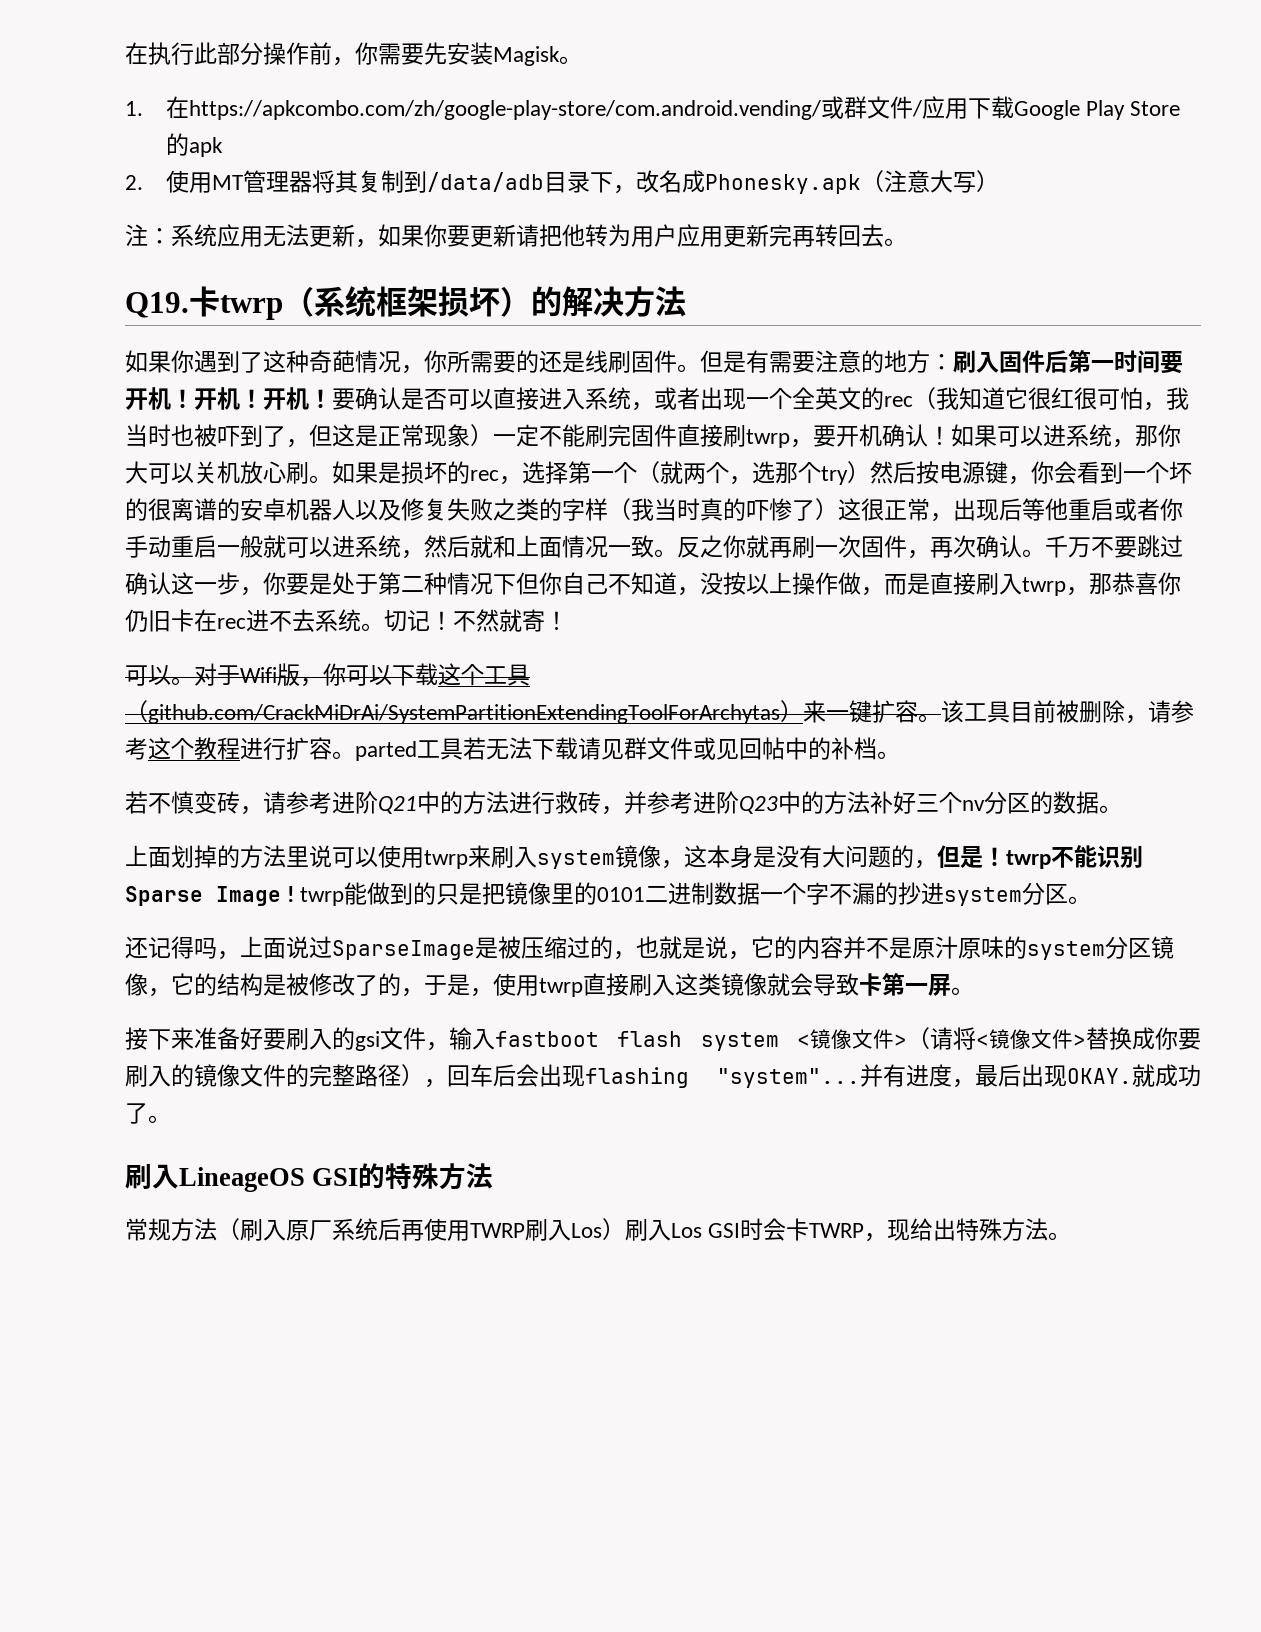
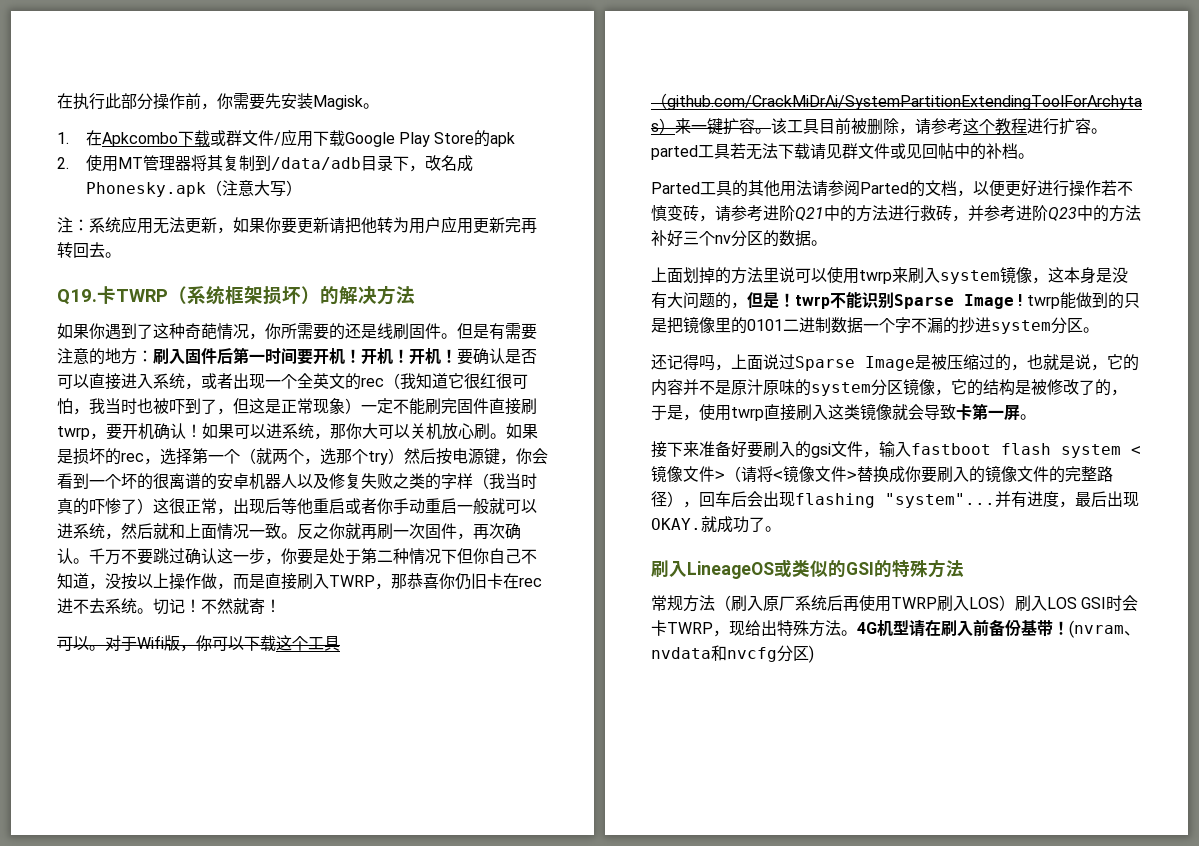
[188,100,821,120] https://apkcombo.com/zh/google-play-store/com.android.vending/ -> [101,130,210,147] Apkcombo下载
[220,295,283,320] twrp -> [116,289,168,302] TWRP
[1022,577,1066,596] twrp -> [329,575,375,587] TWRP
(900, 755) none -> [651,180,1101,197] Parted工具的其他用法请参阅Parted的文档，以便更好进行操作
[332,940,475,960] SparseImage -> [795,356,915,371] Sparse Image
(305, 1179) none -> [774,559,846,578] 或类似的
[571,1218,702,1241] Los）刷入Los -> [969,595,1077,611] LOS）刷入LOS
(1072, 1236) none -> [857,619,1140,638] [651,645,814,663] 4G机型请在刷入前备份基带！(nvram、nvdata和nvcfg分区)

